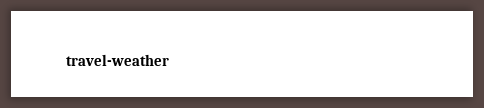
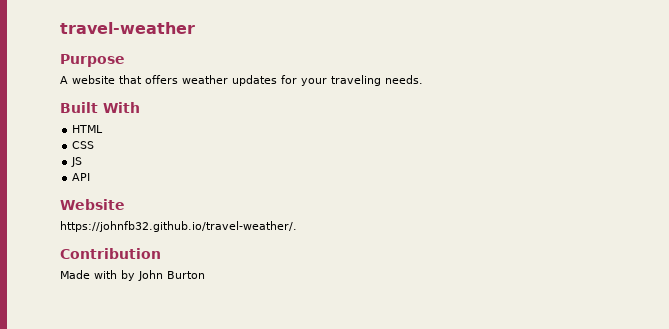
(169, 60) none -> [60,54,125,67] [60,75,423,86] [60,102,140,113] [72,125,104,133] [72,141,95,149] [71,157,83,167] [72,173,91,181] [60,199,125,210] [60,221,297,232] [60,248,161,259] [60,270,205,281] // Purpose // A website that offers weather updates for your traveling needs. // Built With // HTML // CSS // JS // API // Website // https://johnfb32.github.io/travel-weather/. // Contribution // Made with by John Burton

